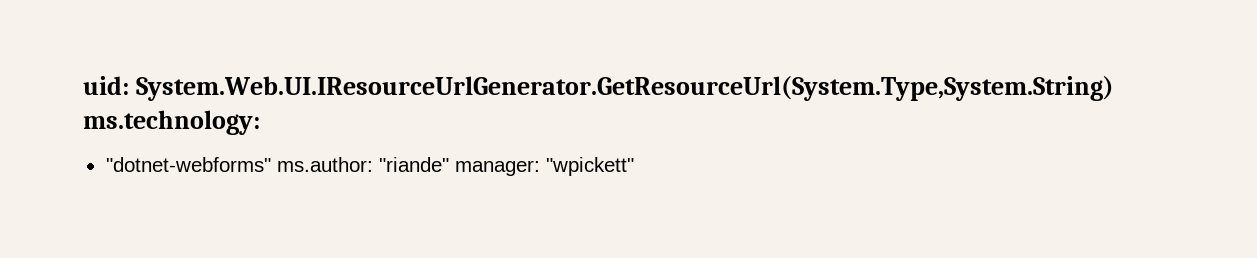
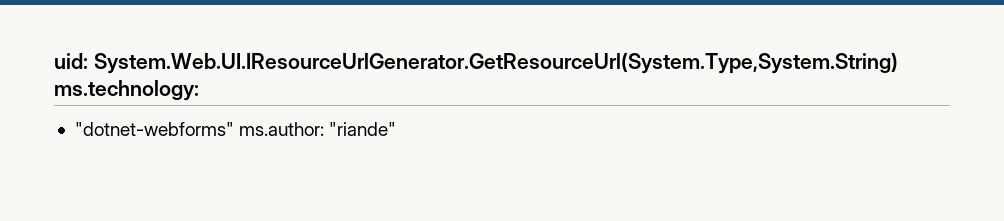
[454,157,634,176] manager: "wpickett" -> (397, 129) none

